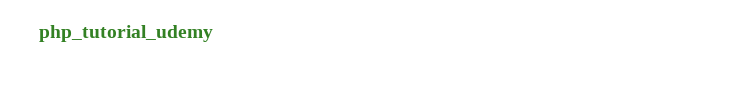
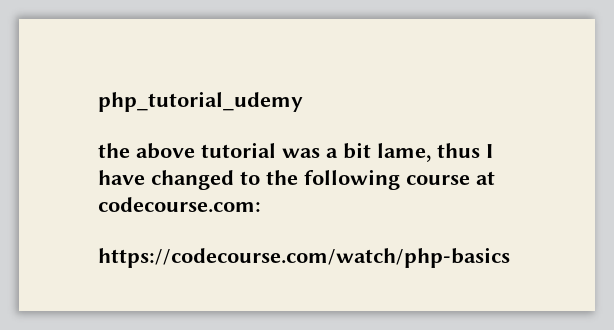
(213, 33) none -> [98,142,493,162] [98,169,495,190] [98,197,261,213] [98,247,510,268] // the above tutorial was a bit lame, thus I have changed to the following course at codecourse.com: // https://codecourse.com/watch/php-basics

